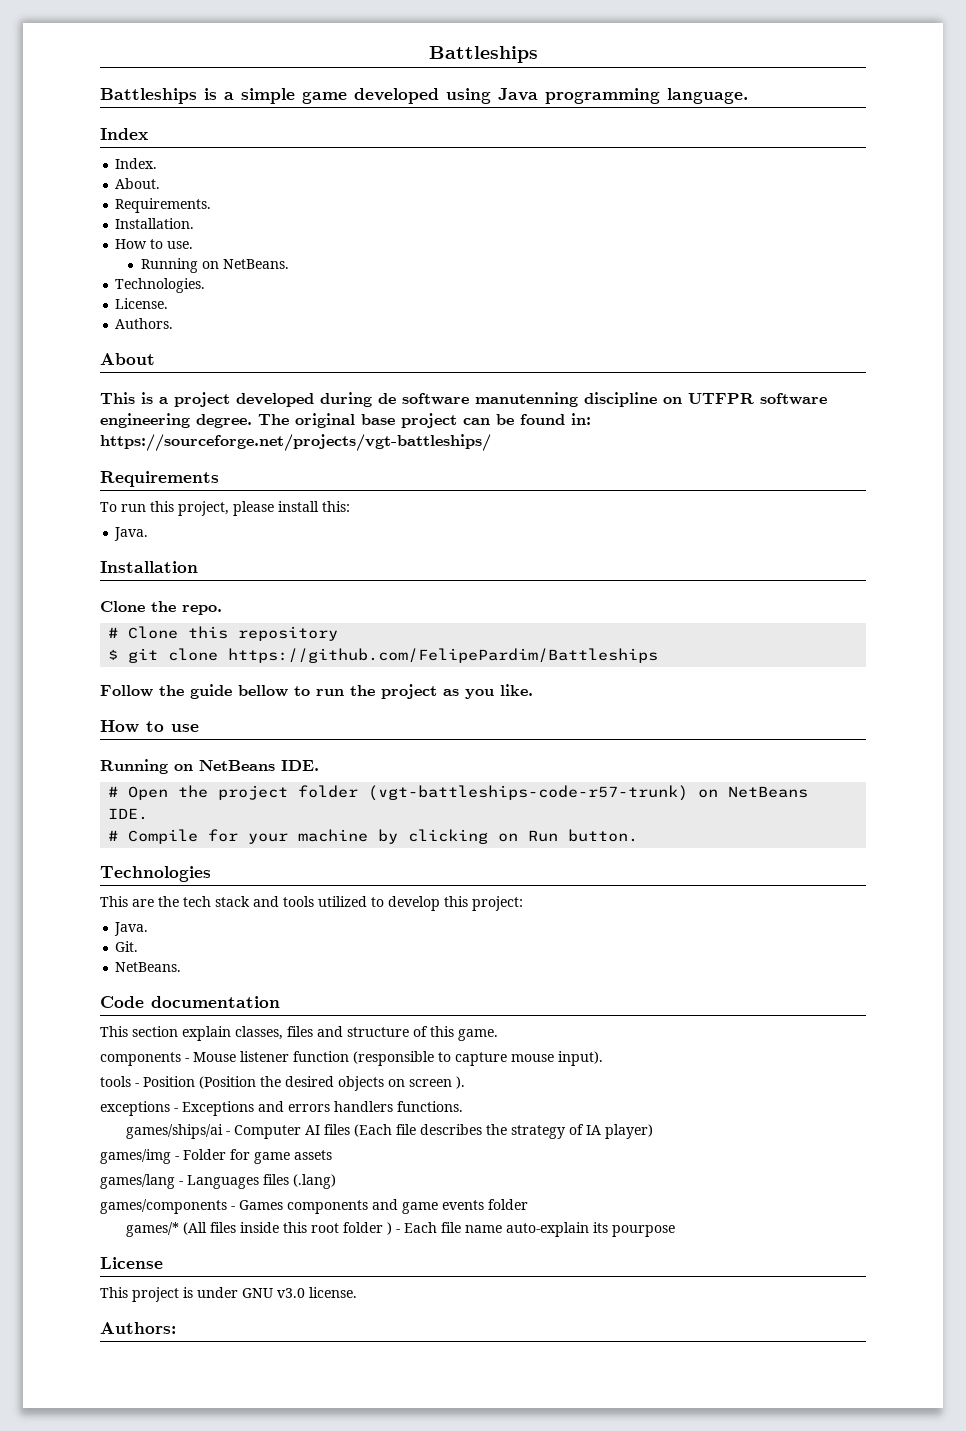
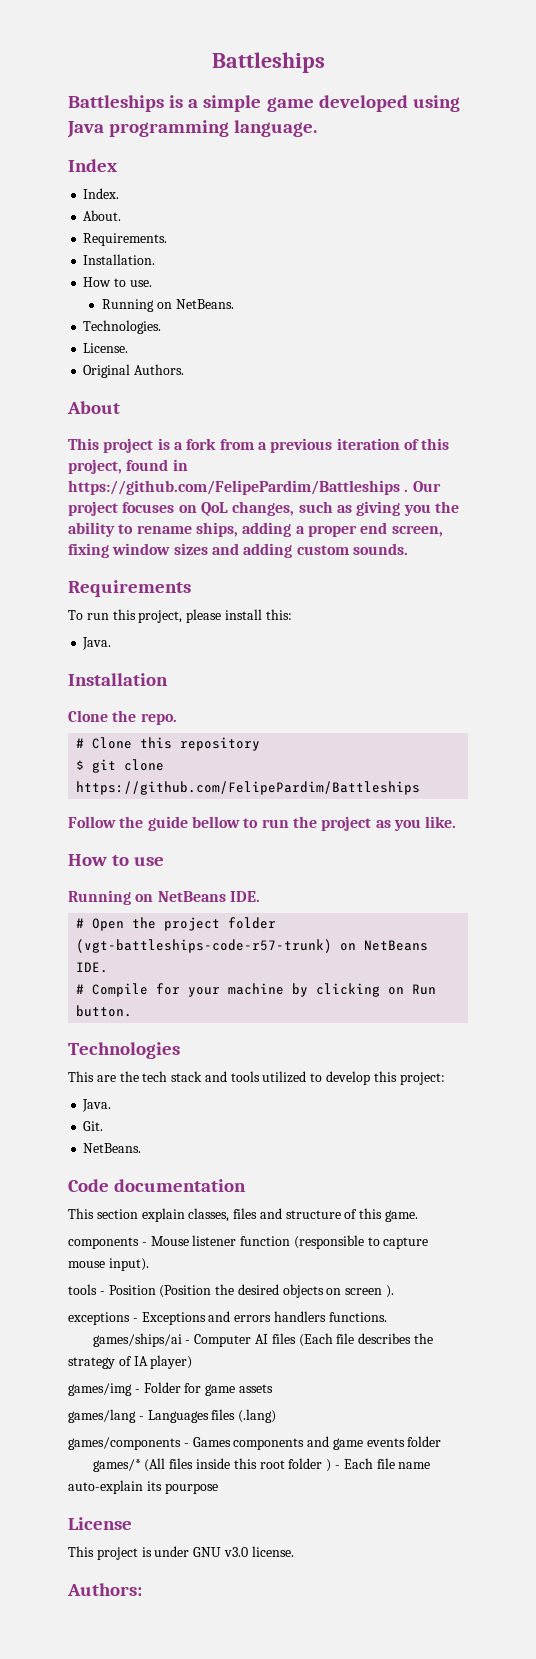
(169, 303) none -> [83,364,131,378] Original
[141,392,827,407] [100,413,591,428] [100,434,491,452] is a project developed during de software manutenning discipline on UTFPR software engineering degree. The original base project can be found in: https://sourceforge.net/projects/vgt-battleships/ -> [103,438,450,453] [68,459,188,474] [68,480,441,495] [68,501,459,516] [68,522,443,537] [68,543,408,558] project is a fork from a previous iteration of this project, found in https://github.com/FelipePardim/Battleships . Our project focuses on QoL changes, such as giving you the ability to rename ships, adding a proper end screen, fixing window sizes and adding custom sounds.

